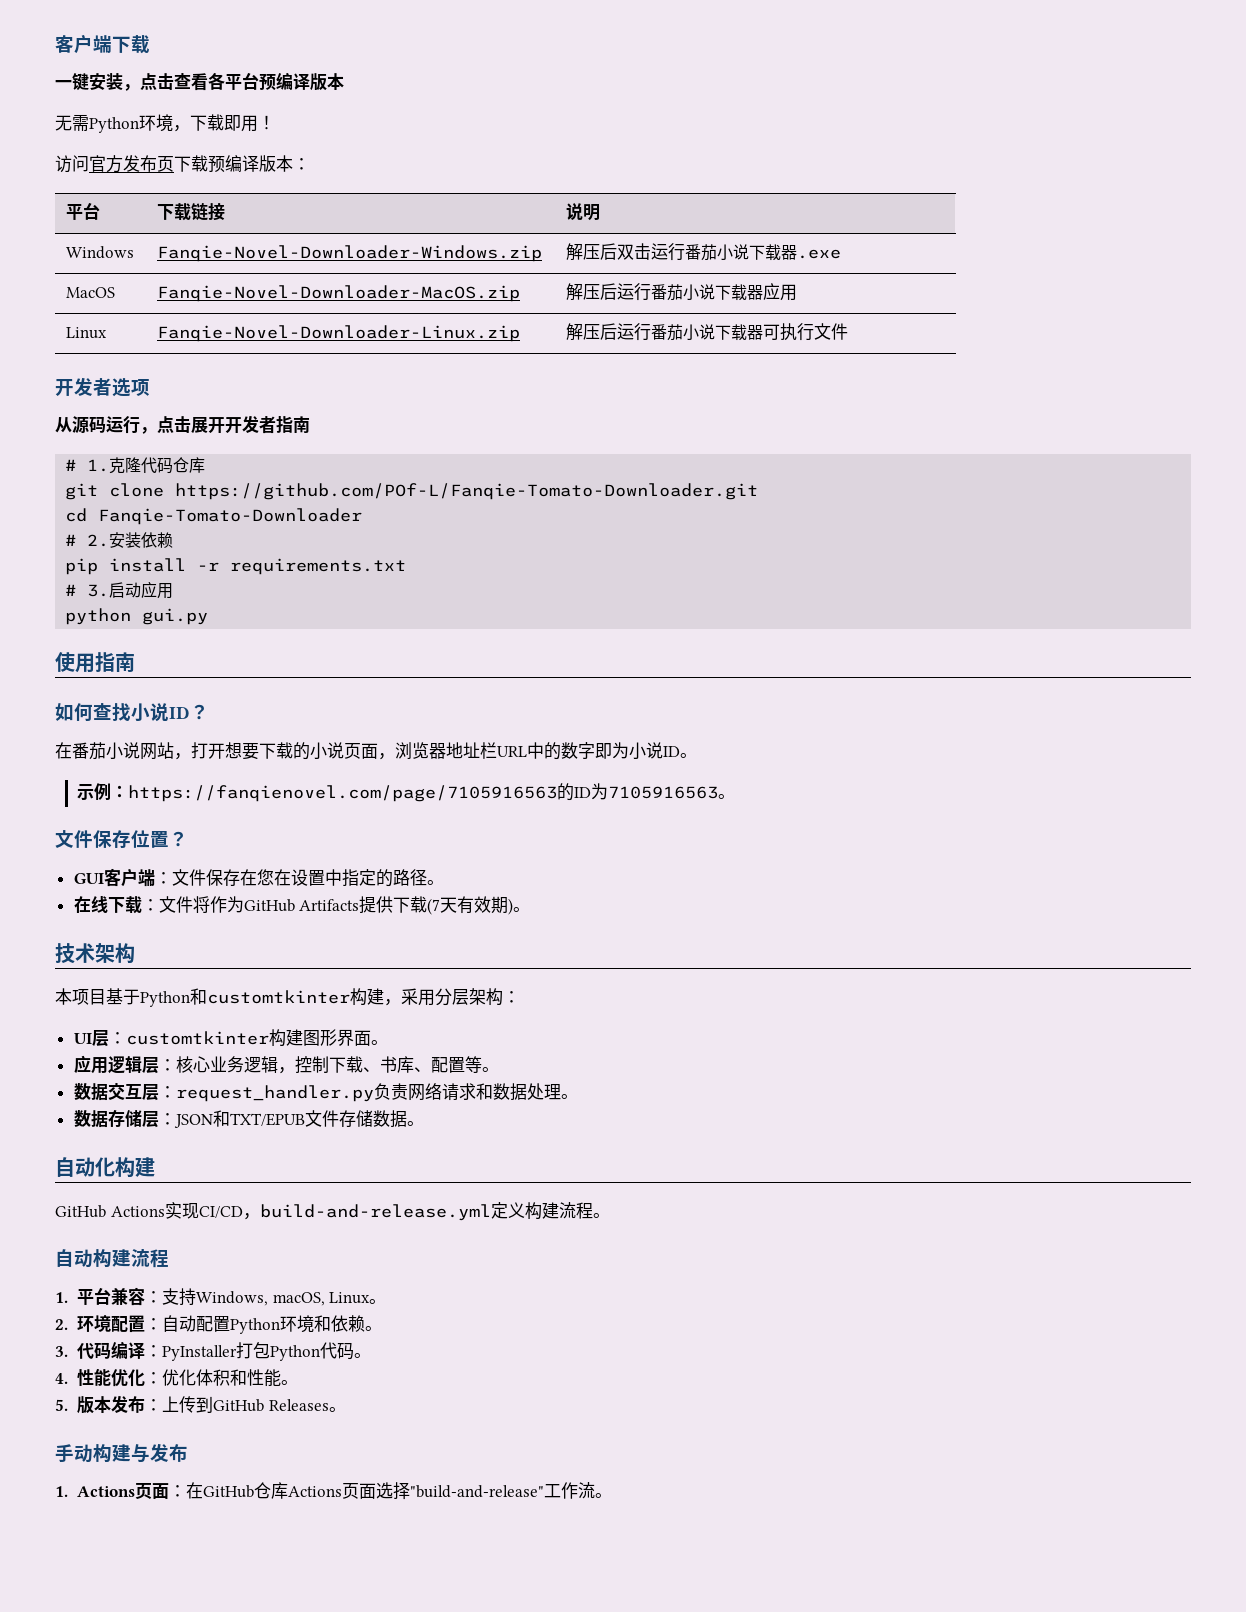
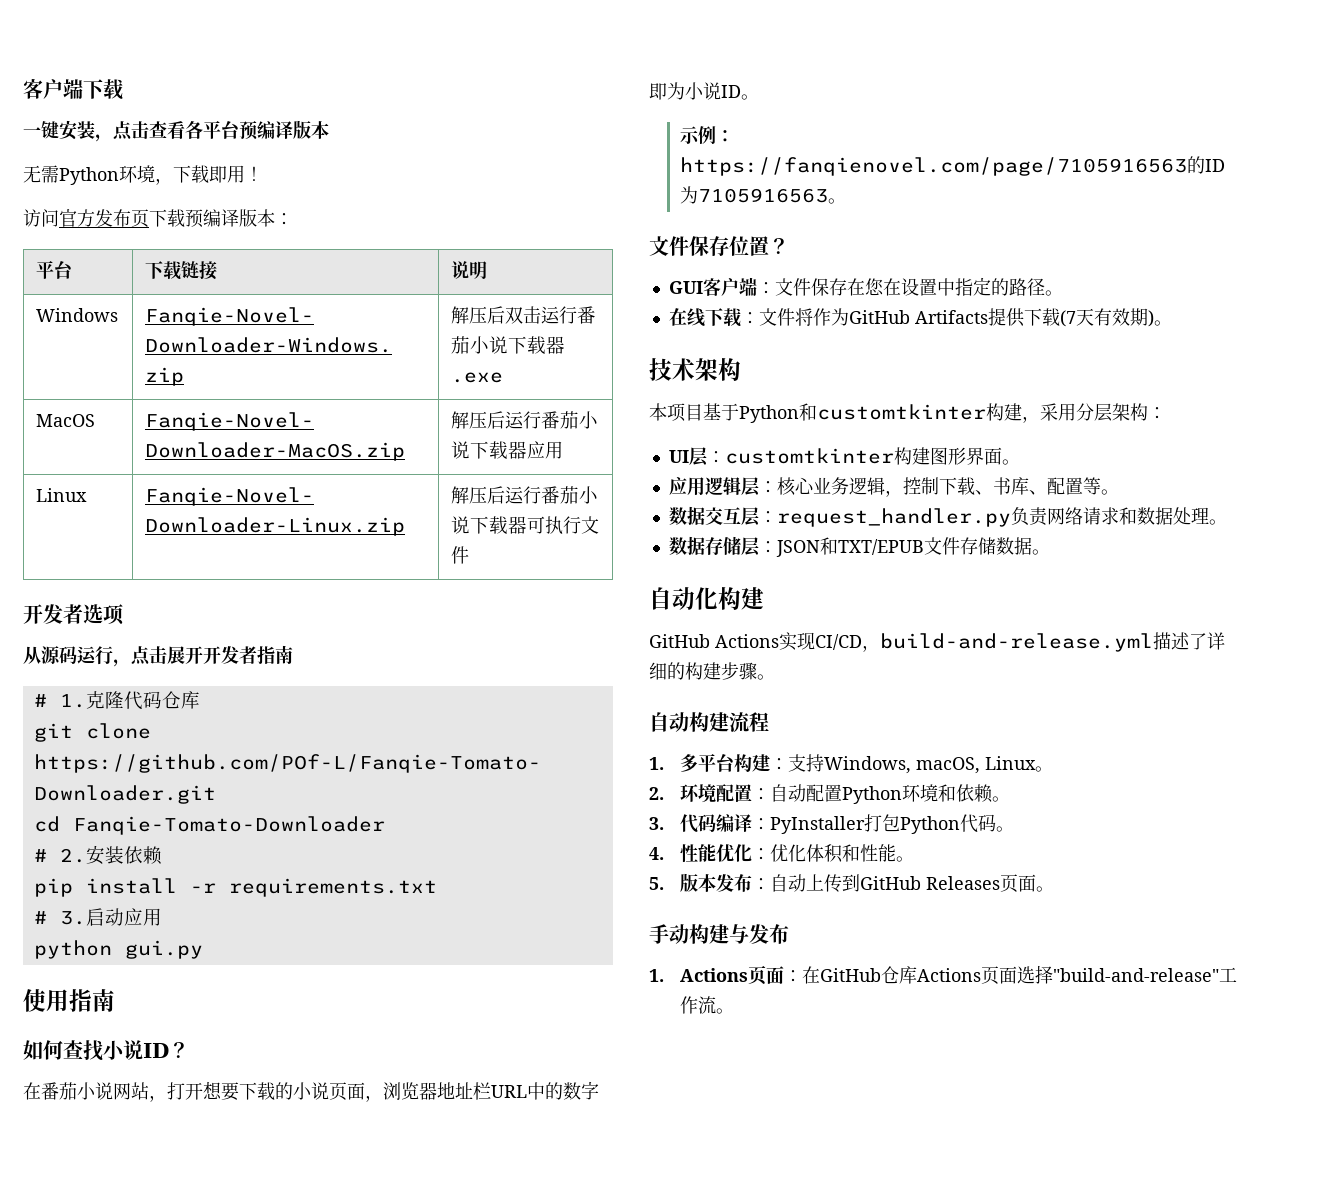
[490,1202,593,1220] 定义构建流程 -> [1153,632,1225,650] [649,662,757,680] 描述了详细的构建步骤
[77,1287,146,1306] 平台兼容 -> [679,753,770,772] 多平台构建
(163, 1405) none -> [769,874,806,892] 自动
(329, 1405) none -> [999,874,1036,893] 页面

